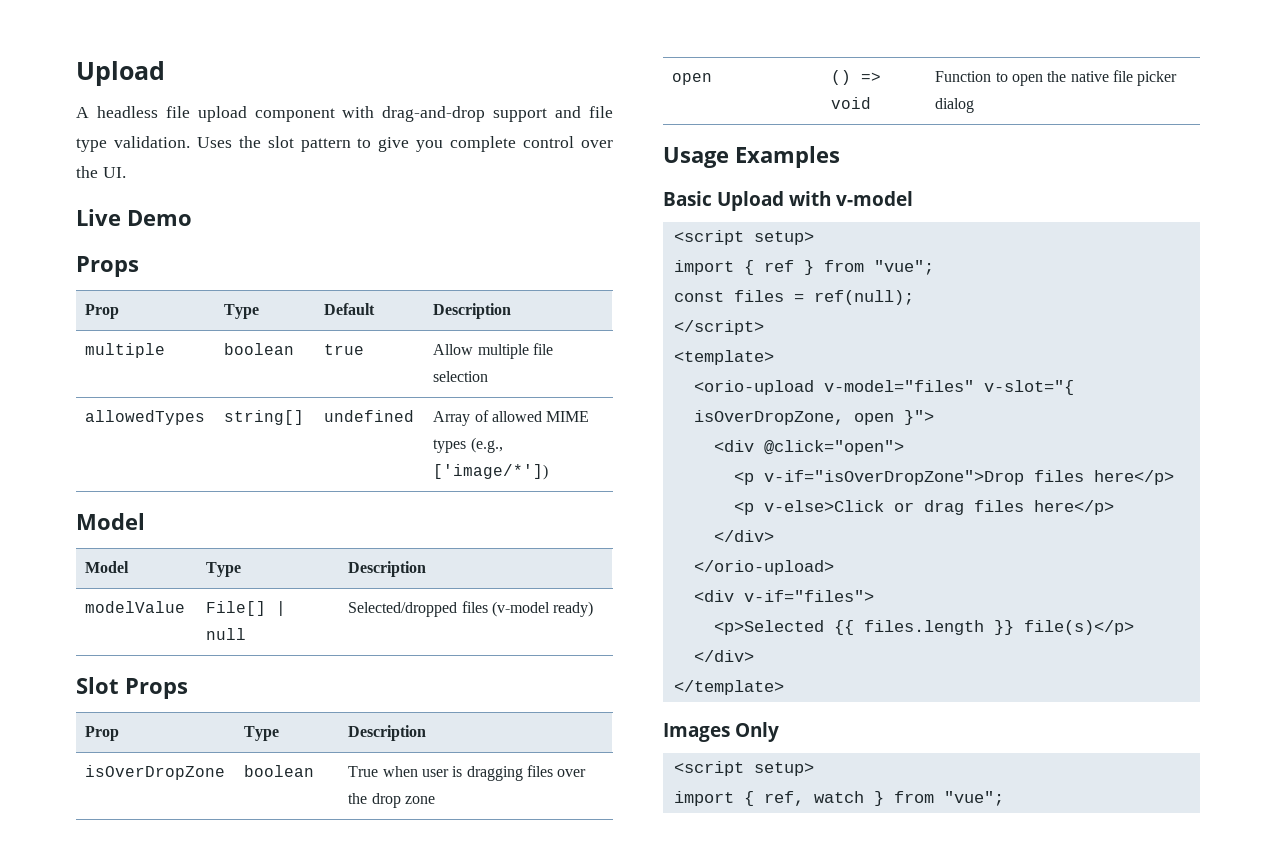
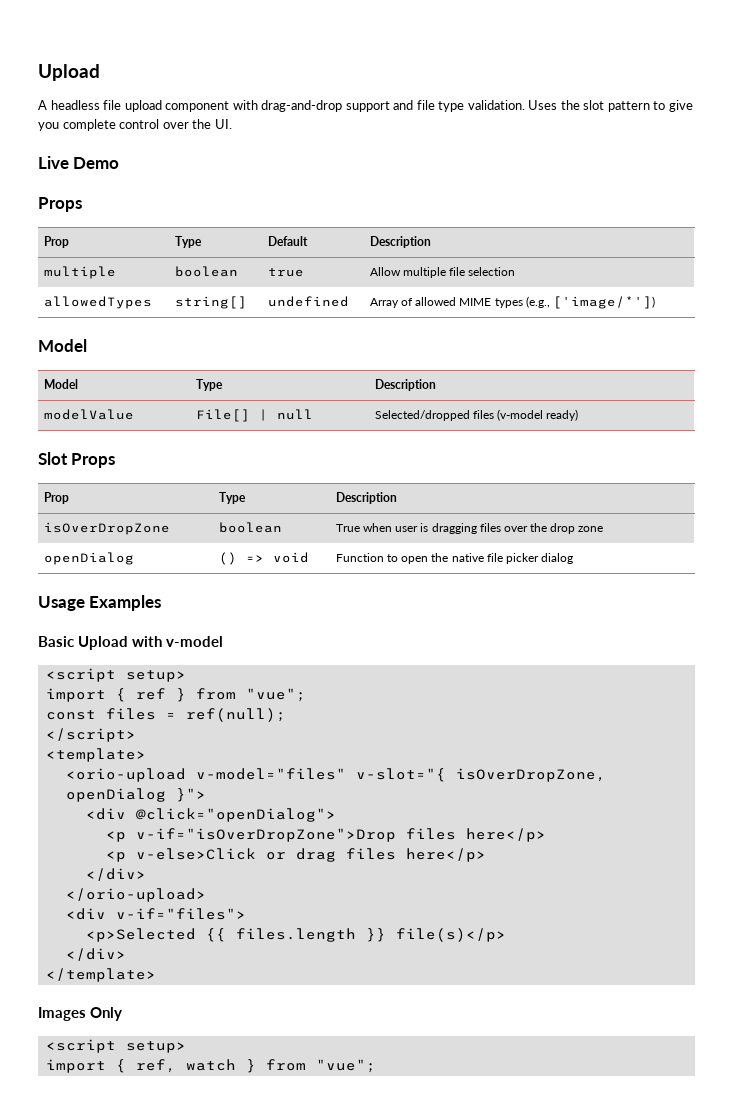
[672,73,713,85] open -> [44,552,135,565] openDialog
[853,413,894,425] open -> [65,788,166,802] openDialog
[763,440,904,455] @click="open"> -> [135,808,336,822] @click="openDialog">

